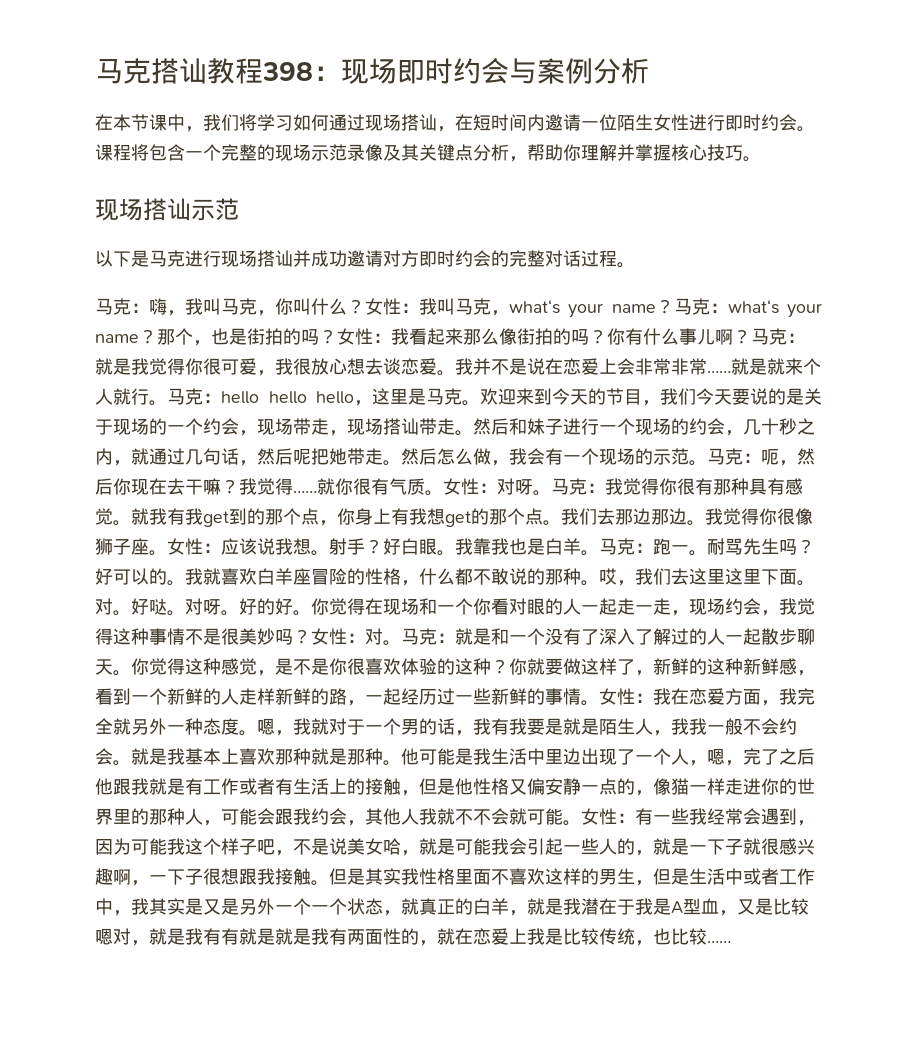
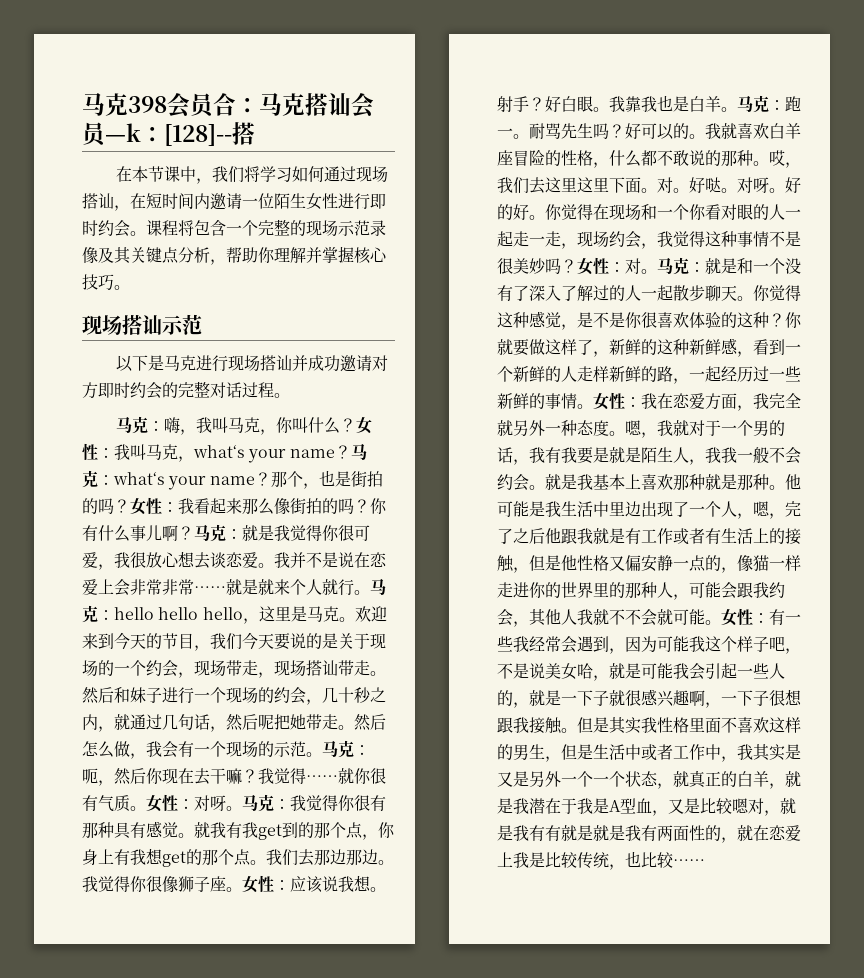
[95,58,649,84] 马克搭讪教程398：现场即时约会与案例分析 -> [82,93,374,118] [82,122,255,147] 马克398会员合：马克搭讪会员—k：[128]--搭

